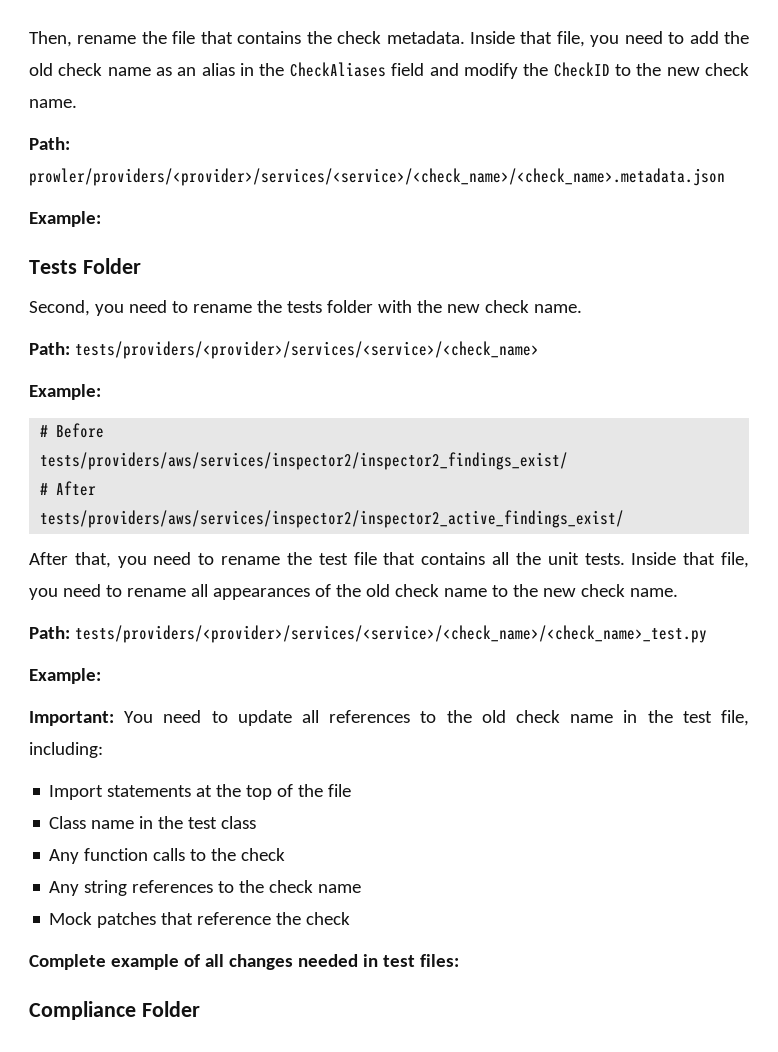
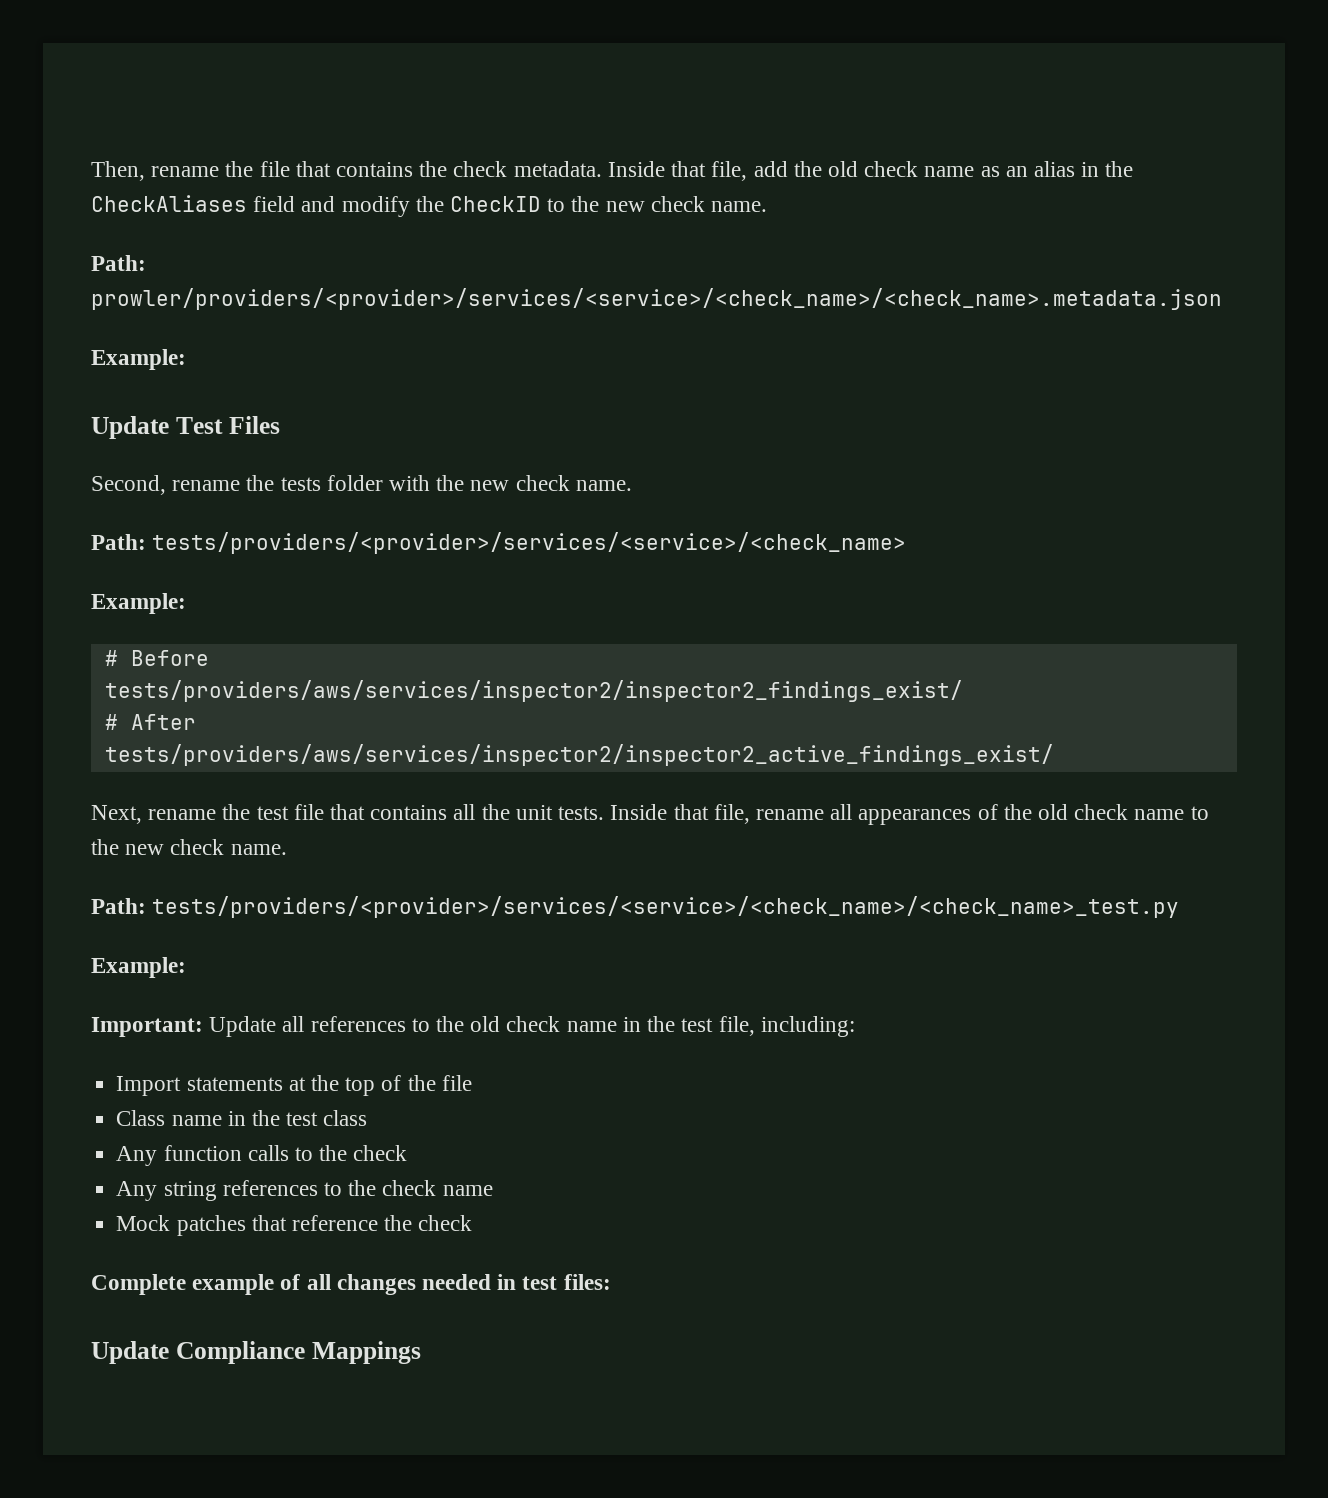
[590,31,685,47] you need to -> (748, 171) none
[29,258,141,274] [29,300,188,316] Tests Folder // Second, you need to -> [91,416,280,439] [91,475,166,495] Update Test Files // Second,
[29,552,215,568] After that, you need to -> [91,805,142,824] Next,
[29,584,122,600] you need to -> (750, 814) none
[124,710,292,726] You need to update -> [209,1016,277,1037] Update
[29,1001,200,1020] Compliance Folder -> [91,1341,421,1364] Update Compliance Mappings

